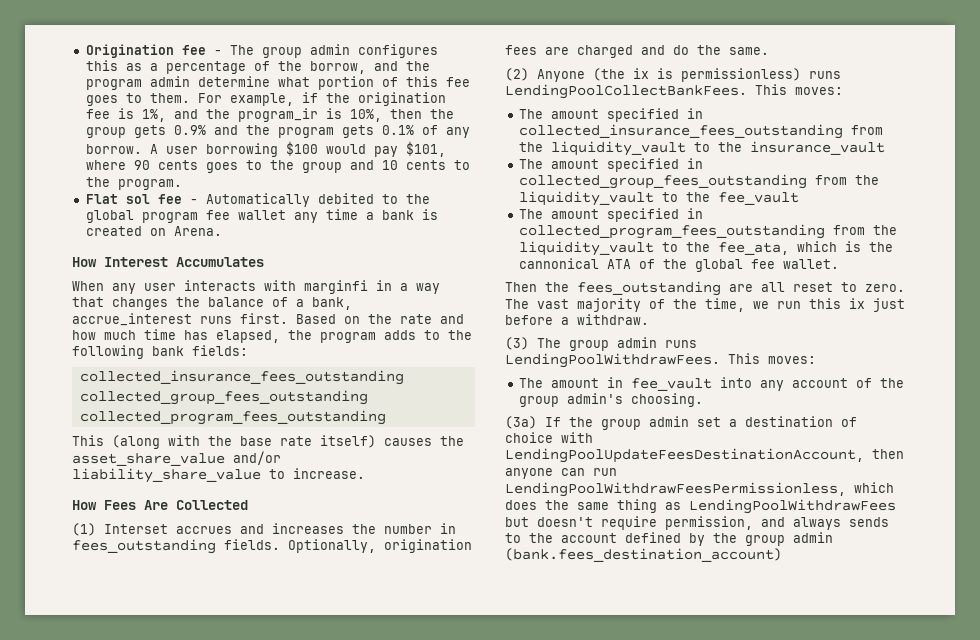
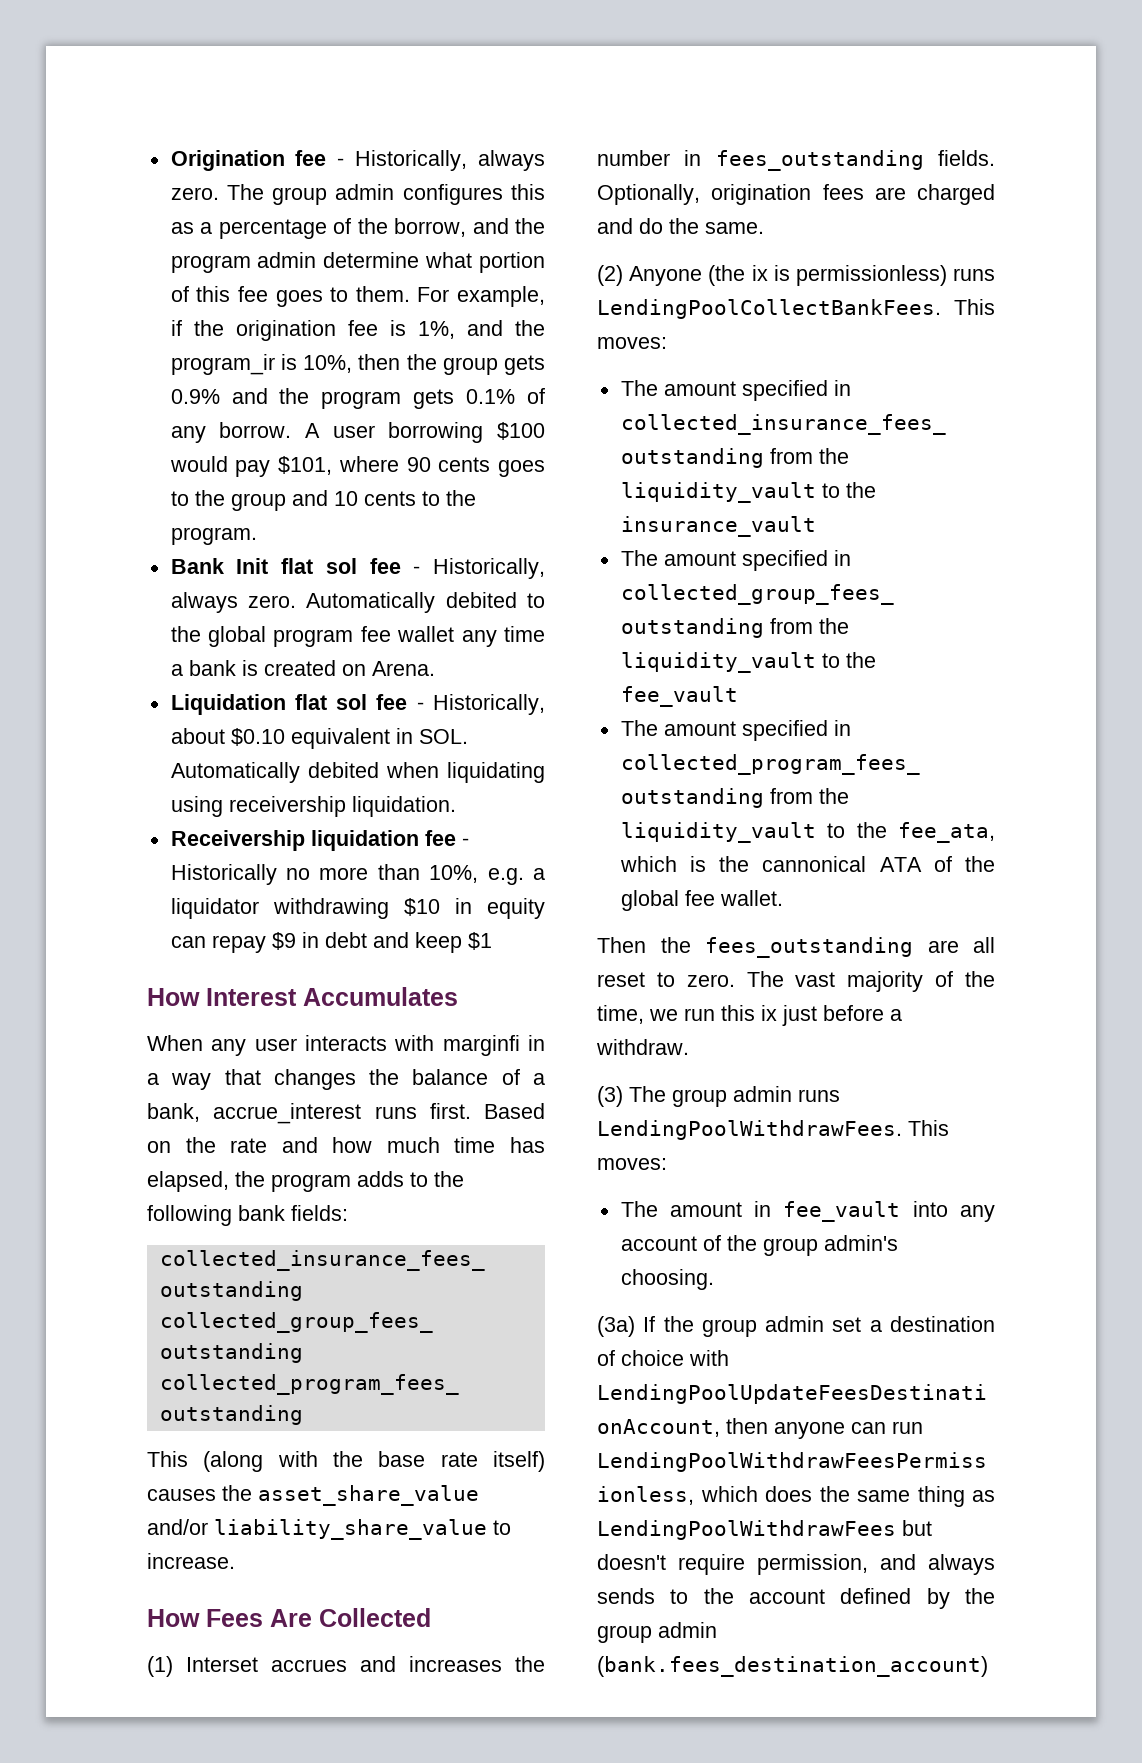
(222, 52) none -> [355,150,545,171] [170,187,219,200] Historically, always zero.
[85,194,198,204] Flat sol fee - -> [170,558,545,579] [170,592,296,613] Bank Init flat sol fee - Historically, always zero.
(222, 231) none -> [170,694,545,715] [170,728,468,749] [170,762,545,783] [170,796,456,817] [170,830,469,851] [170,864,545,885] [170,898,545,919] [170,932,492,953] // Liquidation flat sol fee - Historically, about $0.10 equivalent in SOL. Automatically debited when liquidating using receivership liquidation. // Receivership liquidation fee - Historically no more than 10%, e.g. a liquidator withdrawing $10 in equity can repay $9 in debt and keep $1

